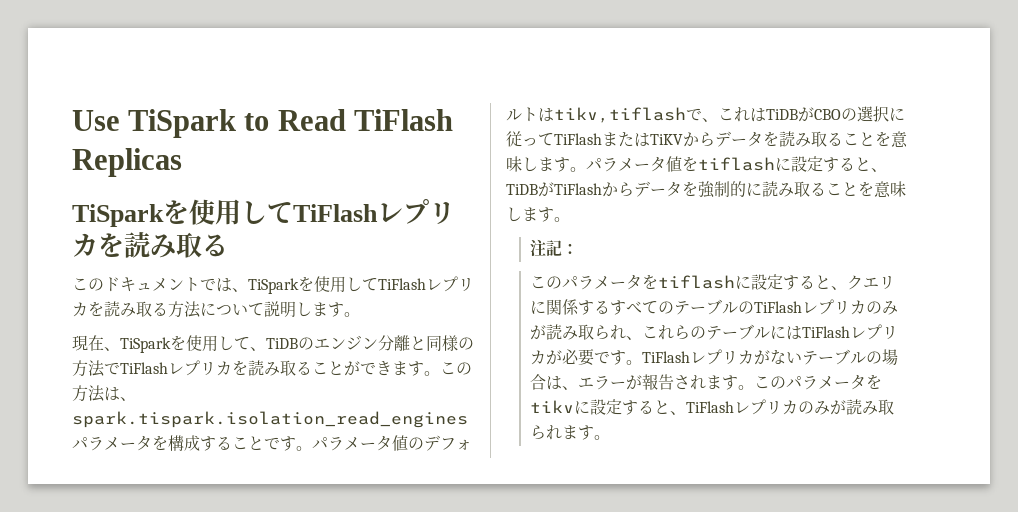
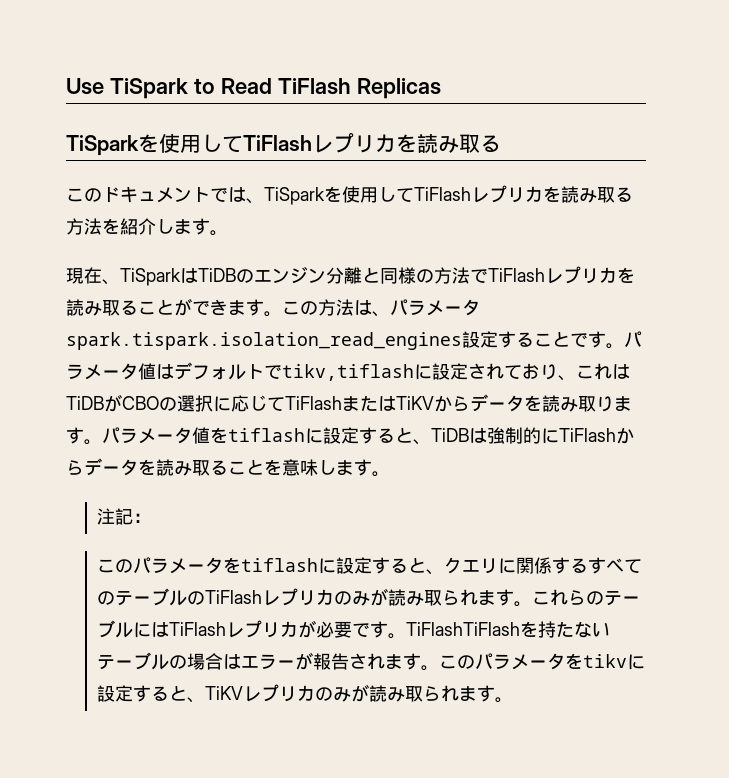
[200,301,296,318] について説明 -> [102,218,156,235] を紹介
[170,335,266,352] を使用して、 -> [180,268,198,283] は
[72,411,468,428] [72,435,200,451] spark.tispark.isolation_read_enginesパラメータを構成 -> [390,299,480,316] [66,331,498,350] パラメータspark.tispark.isolation_read_engines設定
[408,437,424,450] の -> [156,364,174,379] は
[538,107,702,123] はtikv,tiflashで -> [264,363,558,381] でtikv,tiflashに設定されており
[506,131,538,147] 従っ -> [231,395,267,412] 応じ
[827,131,908,148] [506,156,538,172] ることを意味し -> [596,396,614,412] り
[538,182,554,197] が -> [469,427,559,444] は強制的に
[698,181,762,198] 強制的に -> (156, 467) none
[626,336,643,340] 、 -> [478,589,533,607] ます。
[642,349,771,365] TiFlashレプリカが -> [406,621,575,638] TiFlashTiFlashを持た
[562,386,579,390] 、 -> (242, 661) none
[686,401,735,413] TiFlash -> [205,686,244,700] TiKV

